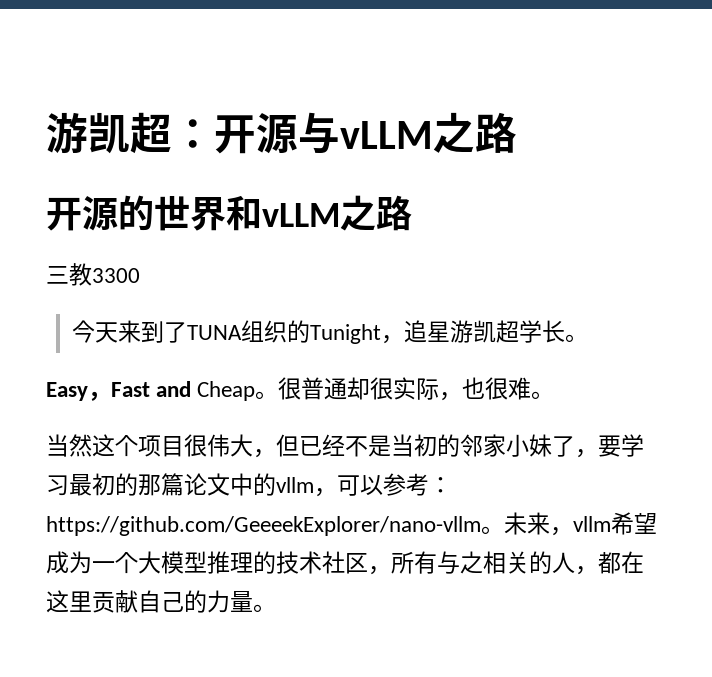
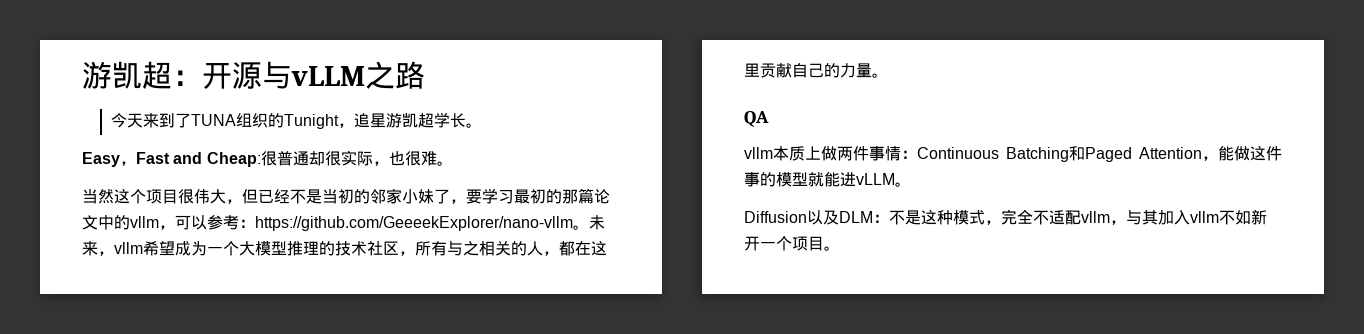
[46,195,412,231] [46,263,140,286] // 开源的世界和vLLM之路 // 三教3300 -> (425, 75) none
[197,381,279,401] Cheap。 -> [206,152,261,167] Cheap:
(276, 608) none -> [744,111,769,127] [744,146,1282,162] [744,172,911,187] [744,209,1267,225] [744,236,840,251] // QA // vllm本质上做两件事情：Continuous Batching和Paged Attention，能做这件事的模型就能进vLLM。 // Diffusion以及DLM：不是这种模式，完全不适配vllm，与其加入vllm不如新开一个项目。

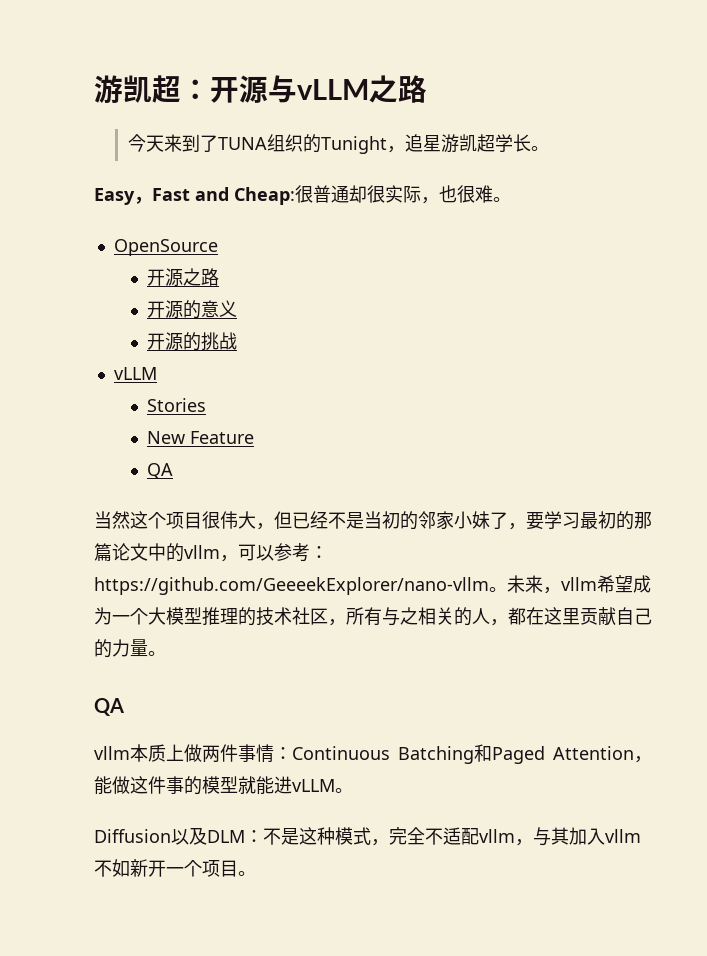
(453, 163) none -> [113,239,218,256] [147,268,220,287] [147,300,238,319] [147,332,238,351] [113,367,157,380] [147,398,207,412] [147,431,255,444] [147,463,174,479] // OpenSource // 开源之路 // 开源的意义 // 开源的挑战 // vLLM // Stories // New Feature // QA

